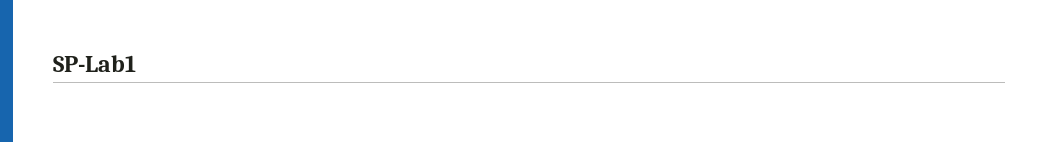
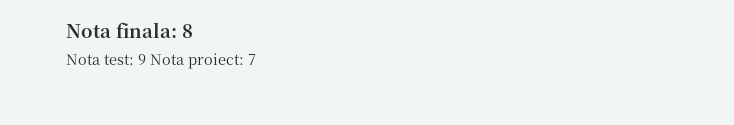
[53,55,136,72] SP-Lab1 -> [66,22,193,38] [66,53,256,69] Nota finala: 8 // Nota test: 9 Nota proiect: 7

